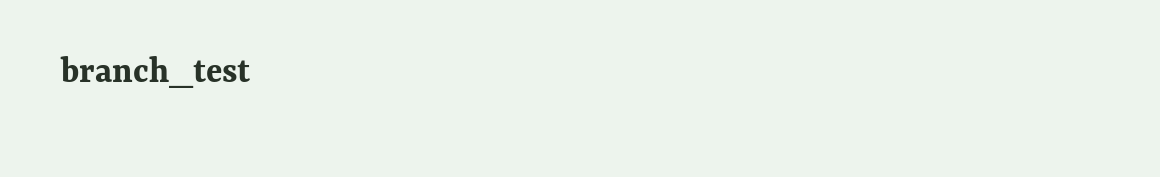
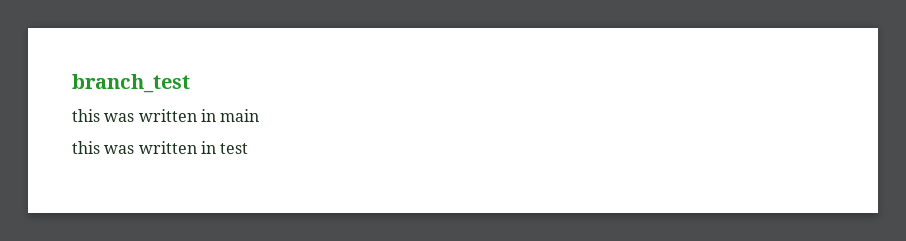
(250, 72) none -> [72,109,260,122] [72,141,249,154] // this was written in main // this was written in test

